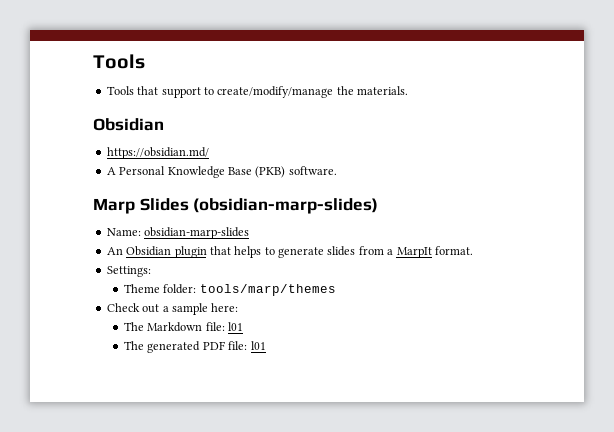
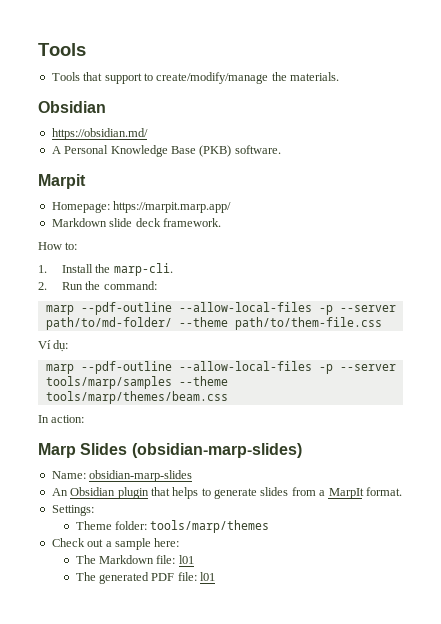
(337, 170) none -> [38,174,86,189] [51,201,232,213] [51,218,221,227] [38,242,78,250] [38,263,173,276] [38,281,157,290] [45,302,396,315] [45,317,382,330] [38,340,69,352] [45,361,396,374] [45,376,228,389] [45,391,228,404] [38,415,85,423] // Marpit // Homepage: https://marpit.marp.app/ // Markdown slide deck framework. // How to: // 1. Install the marp-cli. // 2. Run the command: // marp --pdf-outline --allow-local-files -p --server path/to/md-folder/ --theme path/to/them-file.css // Ví dụ: // marp --pdf-outline --allow-local-files -p --server tools/marp/samples --theme tools/marp/themes/beam.css // In action:

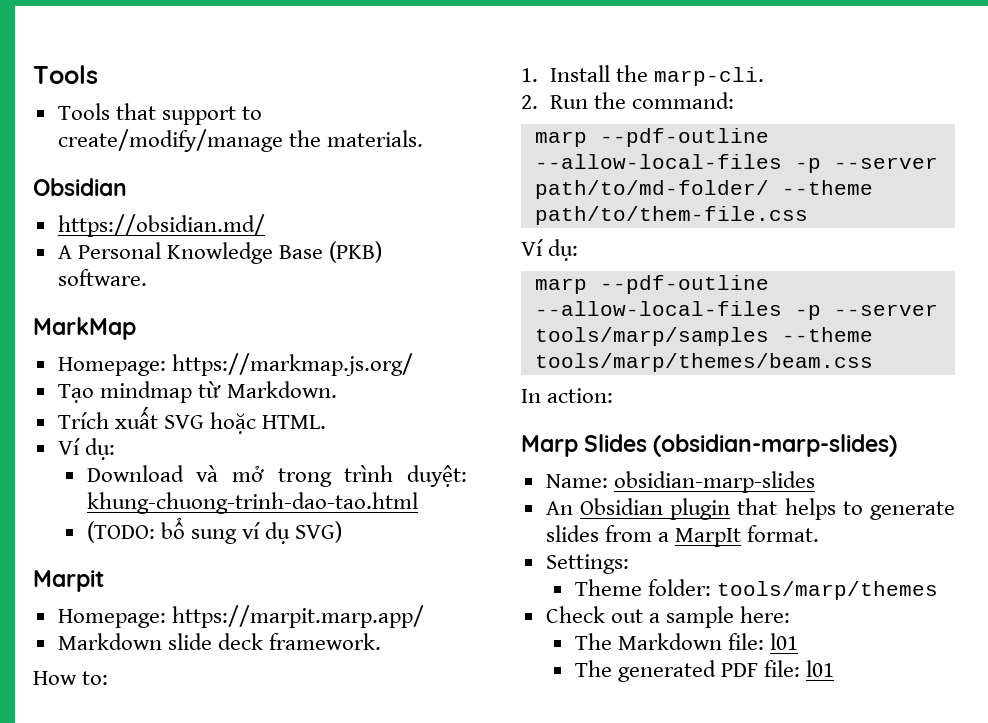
(281, 149) none -> [33,317,136,340] [57,353,413,376] [57,381,337,403] [57,406,327,434] [57,438,115,460] [86,465,467,487] [86,492,418,514] [86,517,343,544] // MarkMap // Homepage: https://markmap.js.org/ // Tạo mindmap từ Markdown. // Trích xuất SVG hoặc HTML. // Ví dụ: // Download và mở trong trình duyệt: khung-chuong-trinh-dao-tao.html // (TODO: bổ sung ví dụ SVG)

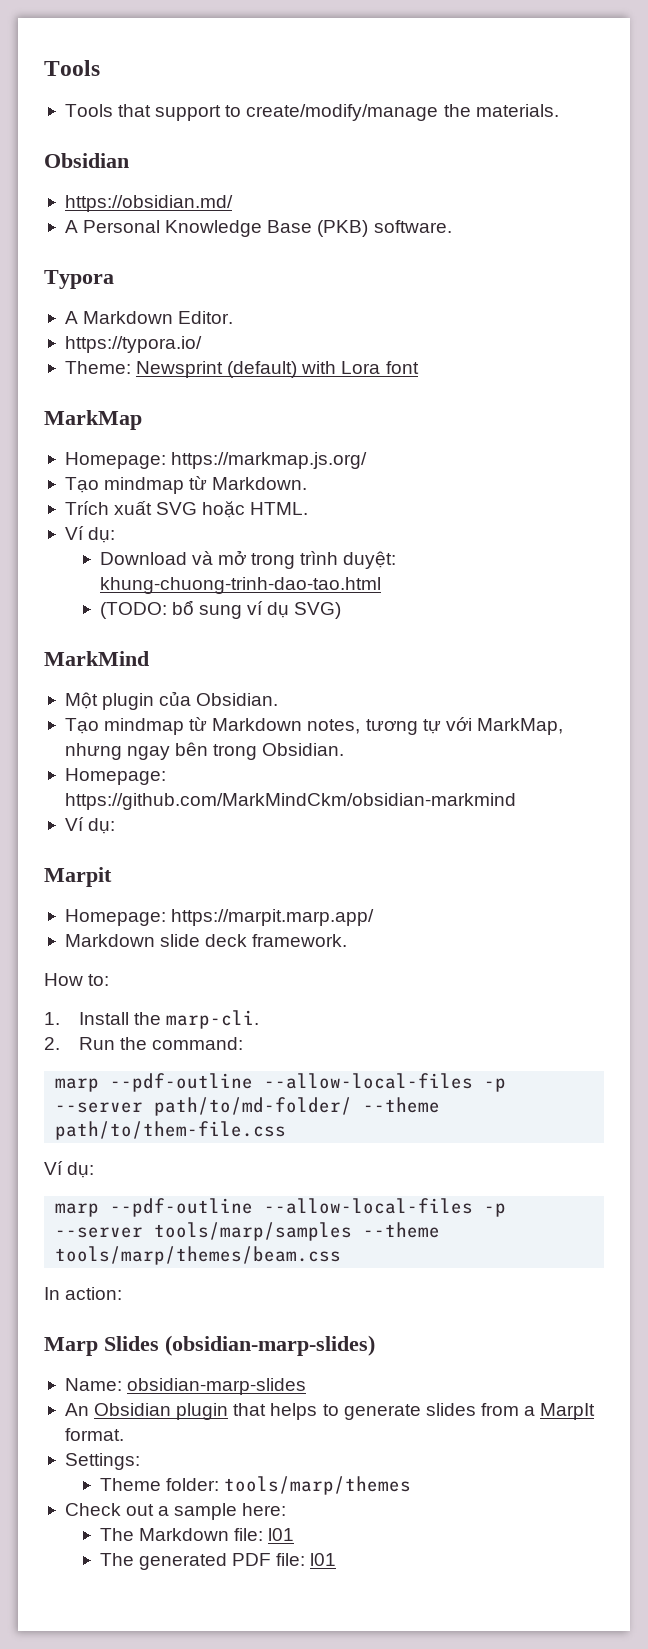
(147, 277) none -> [44,270,114,289] [64,311,234,324] [64,336,202,353] [64,361,419,378] // Typora // A Markdown Editor. // https://typora.io/ // Theme: Newsprint (default) with Lora font
(343, 532) none -> [44,651,149,666] [64,691,279,710] [64,717,563,735] [64,742,345,760] [64,768,166,785] [64,793,516,810] [64,817,116,834] // MarkMind // Một plugin của Obsidian. // Tạo mindmap từ Markdown notes, tương tự với MarkMap, nhưng ngay bên trong Obsidian. // Homepage: https://github.com/MarkMindCkm/obsidian-markmind // Ví dụ:

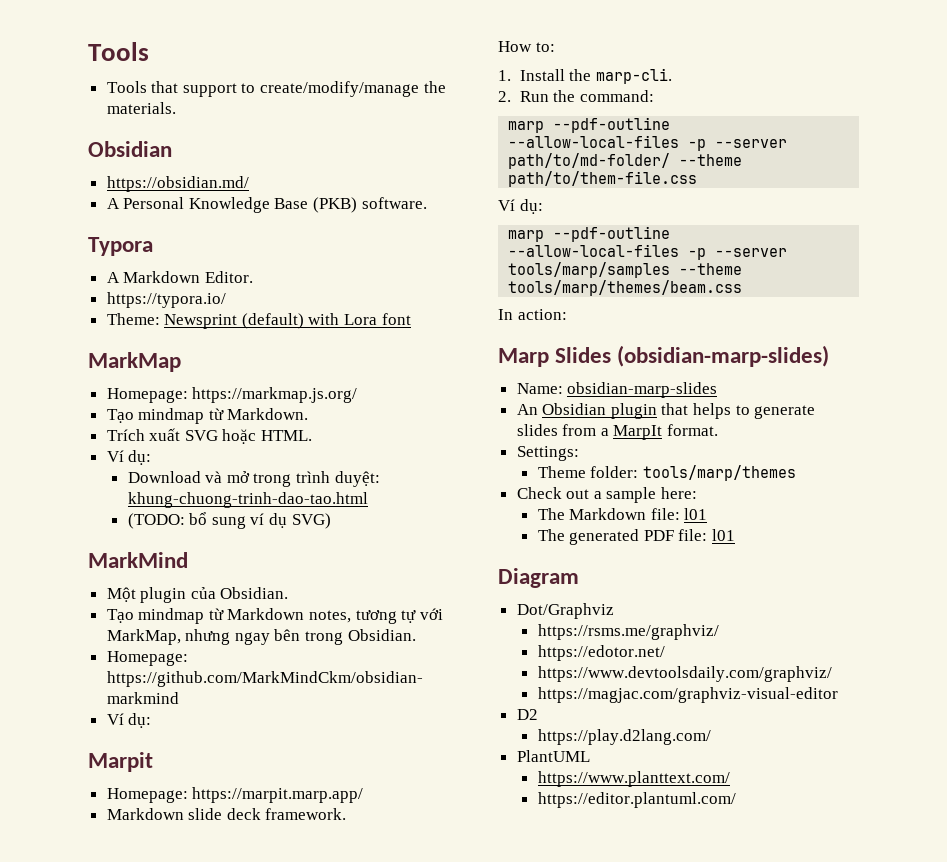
(337, 1559) none -> [498,568,579,588] [516,603,614,619] [537,624,719,640] [537,645,665,661] [537,666,832,682] [537,687,838,703] [516,709,538,720] [537,729,711,745] [516,750,590,762] [537,771,730,787] [537,792,736,808] // Diagram // Dot/Graphviz // https://rsms.me/graphviz/ // https://edotor.net/ // https://www.devtoolsdaily.com/graphviz/ // https://magjac.com/graphviz-visual-editor // D2 // https://play.d2lang.com/ // PlantUML // https://www.planttext.com/ // https://editor.plantuml.com/

